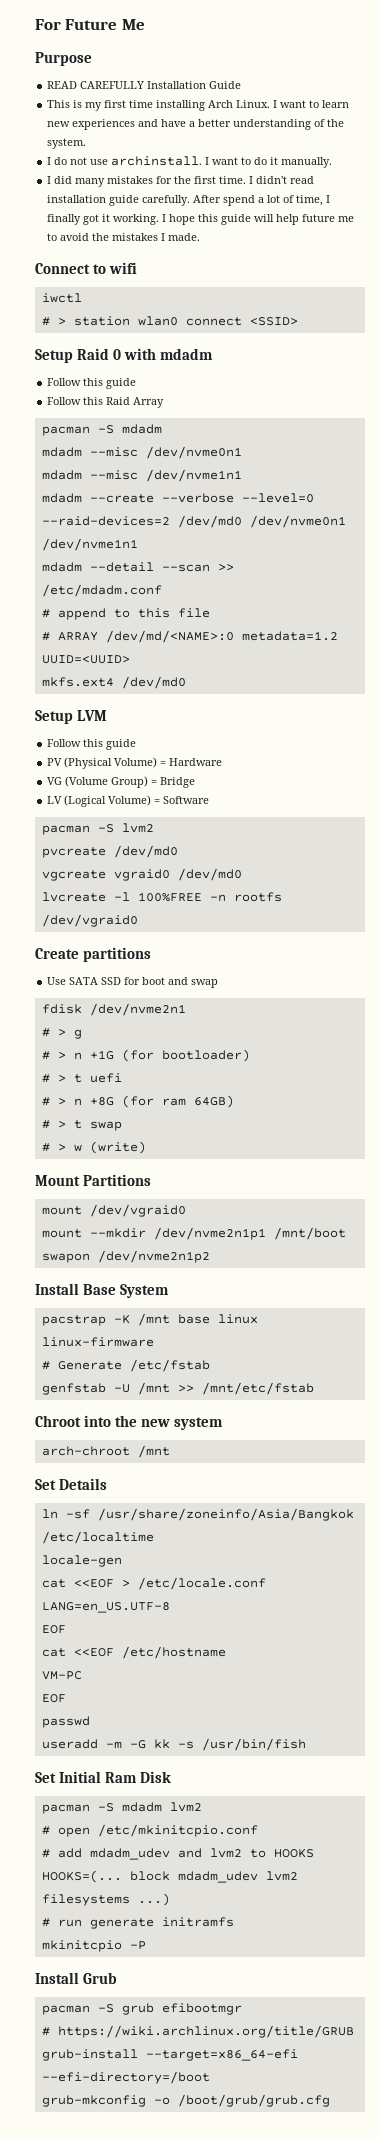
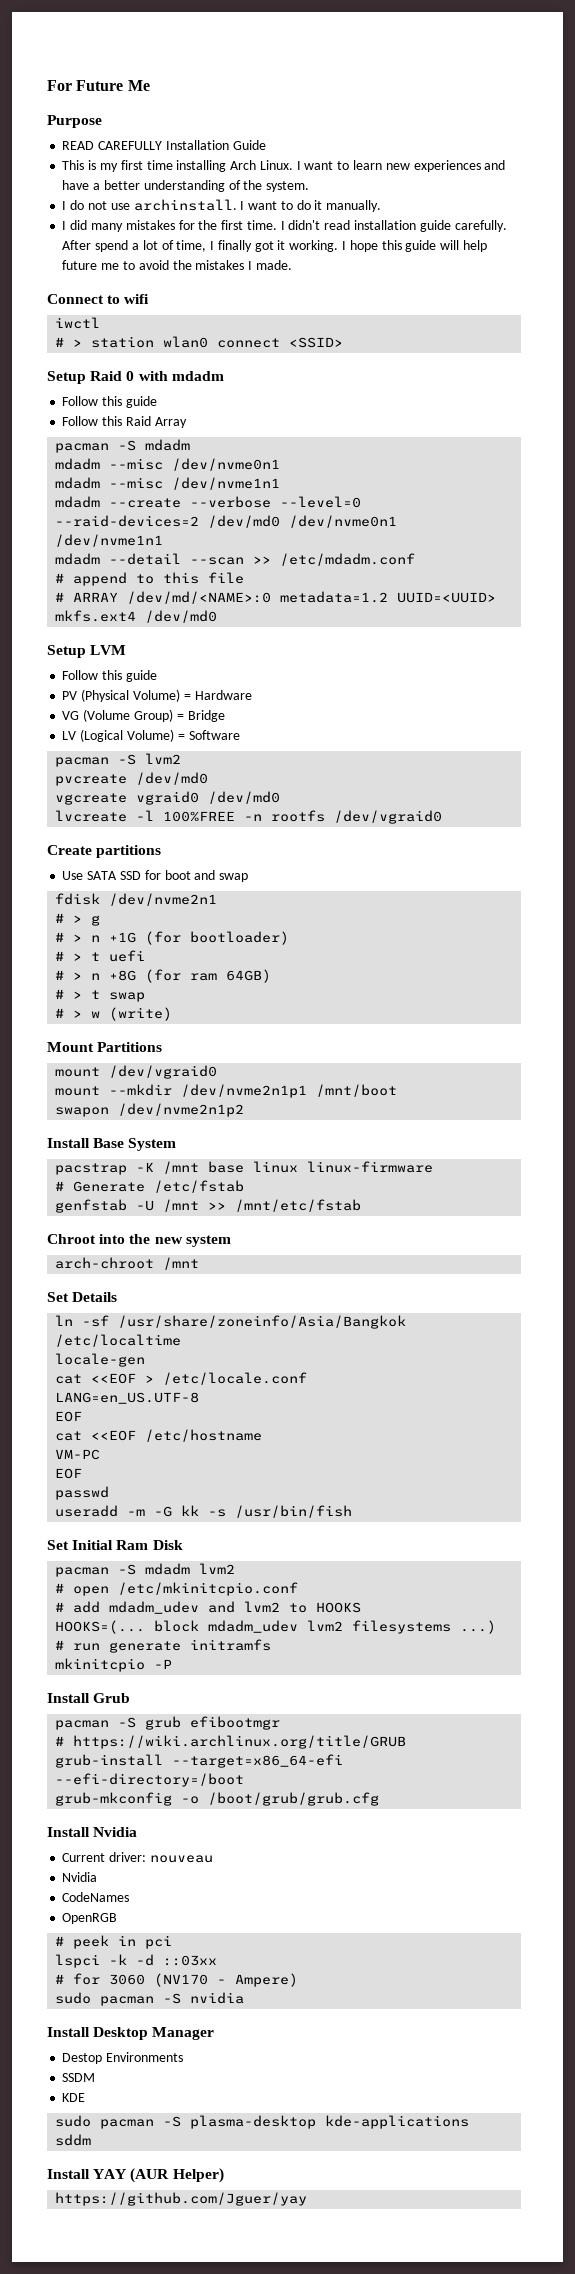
(330, 2100) none -> [47,1827,138,1837] [62,1852,213,1863] [62,1872,98,1882] [62,1892,130,1902] [62,1913,118,1924] [55,1935,173,1949] [55,1954,218,1968] [55,1973,299,1987] [55,1992,245,2006] [47,2027,215,2040] [62,2052,184,2064] [62,2073,96,2082] [62,2093,86,2102] [55,2115,470,2129] [55,2134,92,2146] [47,2168,224,2183] [55,2192,308,2206] // Install Nvidia // Current driver: nouveau // Nvidia // CodeNames // OpenRGB // # peek in pci // lspci -k -d ::03xx // # for 3060 (NV170 - Ampere) // sudo pacman -S nvidia // Install Desktop Manager // Destop Environments // SSDM // KDE // sudo pacman -S plasma-desktop kde-applications sddm // Install YAY (AUR Helper) // https://github.com/Jguer/yay

